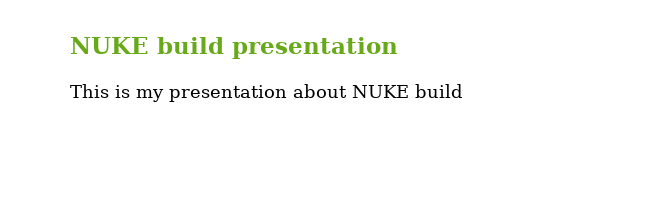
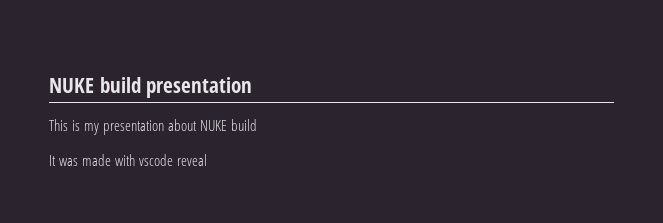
(463, 91) none -> [49,154,208,166] // It was made with vscode reveal

